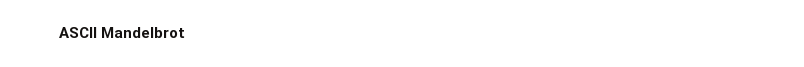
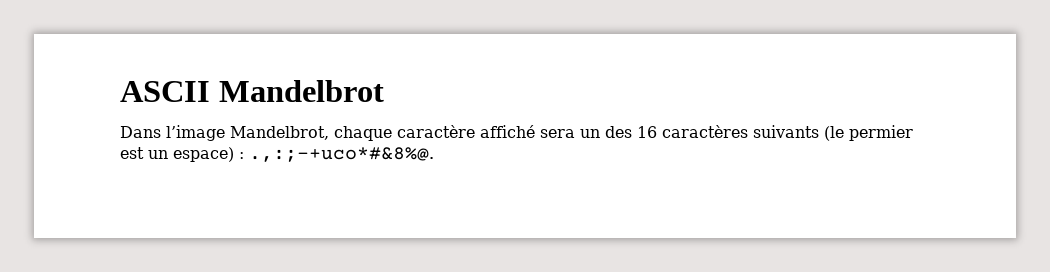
(186, 32) none -> [120,125,913,141] [120,147,434,162] // Dans l’image Mandelbrot, chaque caractère affiché sera un des 16 caractères suivants (le permier est un espace) : .,:;-+uco*#&8%@.

